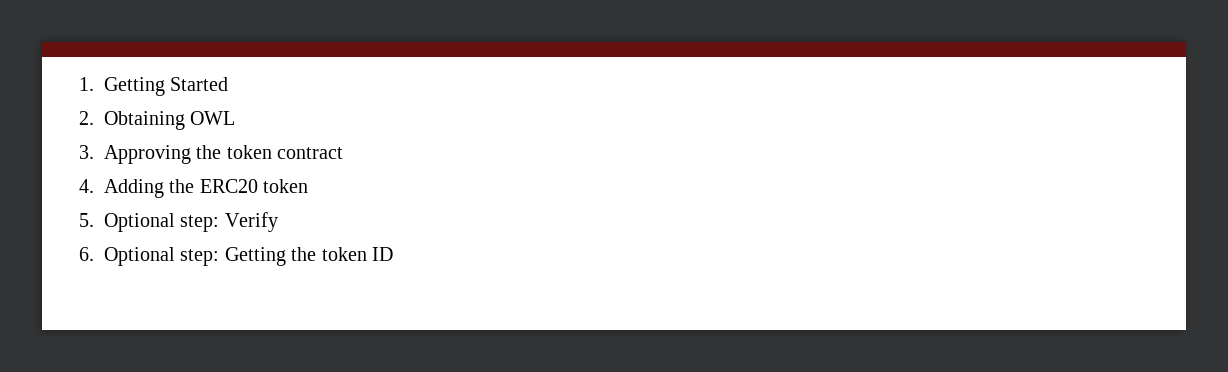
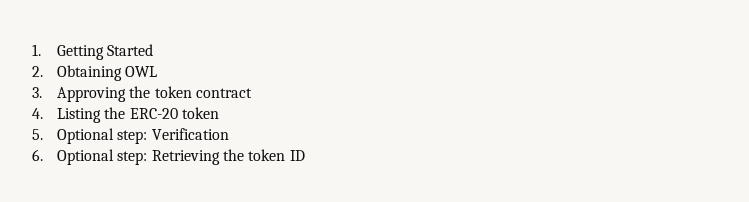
[104,179,258,198] Adding the ERC20 -> [56,107,178,123] Listing the ERC-20
[224,212,278,232] Verify -> [151,128,229,140] Verification
[224,247,286,266] Getting -> [151,150,220,165] Retrieving

